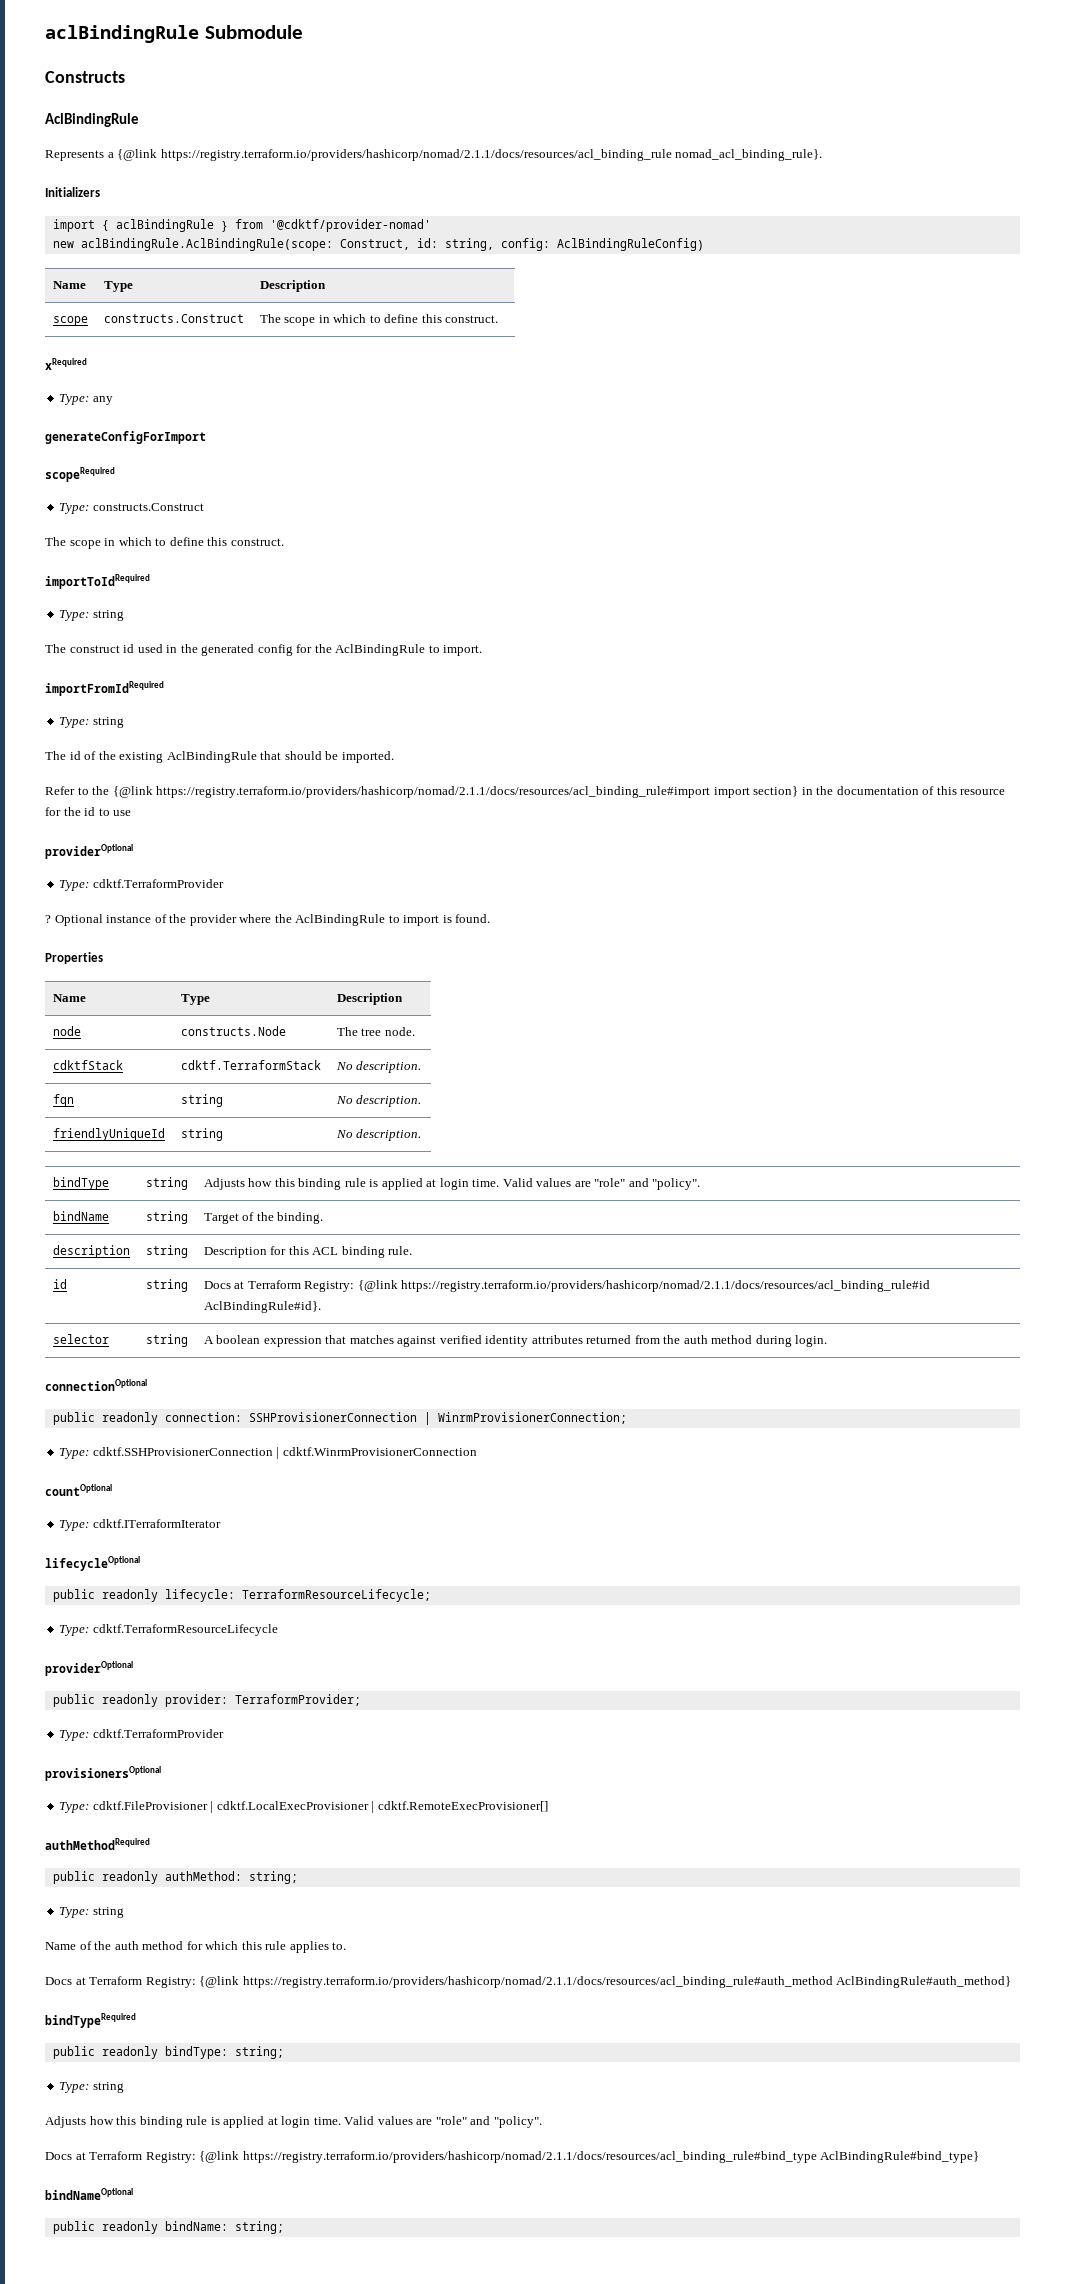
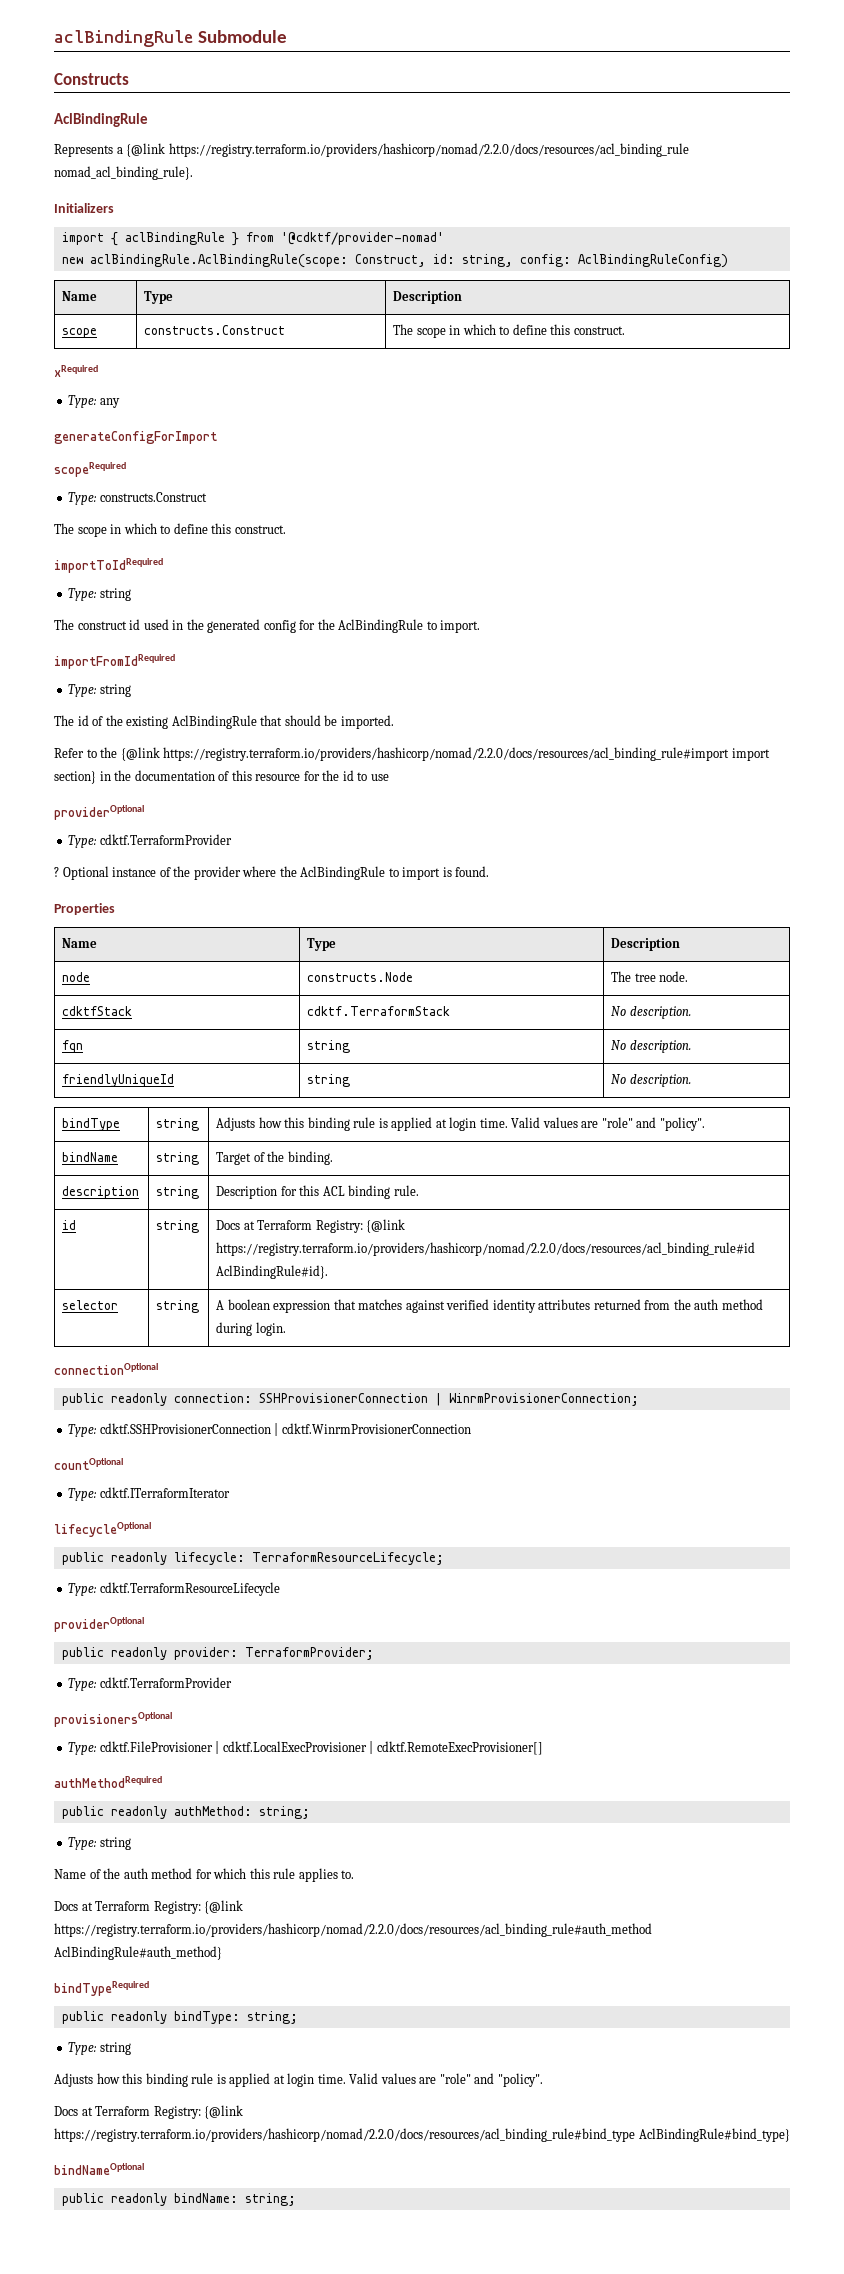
[160,149,672,161] https://registry.terraform.io/providers/hashicorp/nomad/2.1.1/docs/resources/acl_binding_rule -> [168,143,689,157] https://registry.terraform.io/providers/hashicorp/nomad/2.2.0/docs/resources/acl_binding_rule
[156,786,711,798] https://registry.terraform.io/providers/hashicorp/nomad/2.1.1/docs/resources/acl_binding_rule#import -> [163,747,730,761] https://registry.terraform.io/providers/hashicorp/nomad/2.2.0/docs/resources/acl_binding_rule#import
[401,1280,931,1292] https://registry.terraform.io/providers/hashicorp/nomad/2.1.1/docs/resources/acl_binding_rule#id -> [216,1242,756,1256] https://registry.terraform.io/providers/hashicorp/nomad/2.2.0/docs/resources/acl_binding_rule#id
[242,1976,833,1988] https://registry.terraform.io/providers/hashicorp/nomad/2.1.1/docs/resources/acl_binding_rule#auth_method -> [54,1923,652,1937] https://registry.terraform.io/providers/hashicorp/nomad/2.2.0/docs/resources/acl_binding_rule#auth_method
[242,2151,817,2163] https://registry.terraform.io/providers/hashicorp/nomad/2.1.1/docs/resources/acl_binding_rule#bind_type -> [54,2128,635,2142] https://registry.terraform.io/providers/hashicorp/nomad/2.2.0/docs/resources/acl_binding_rule#bind_type

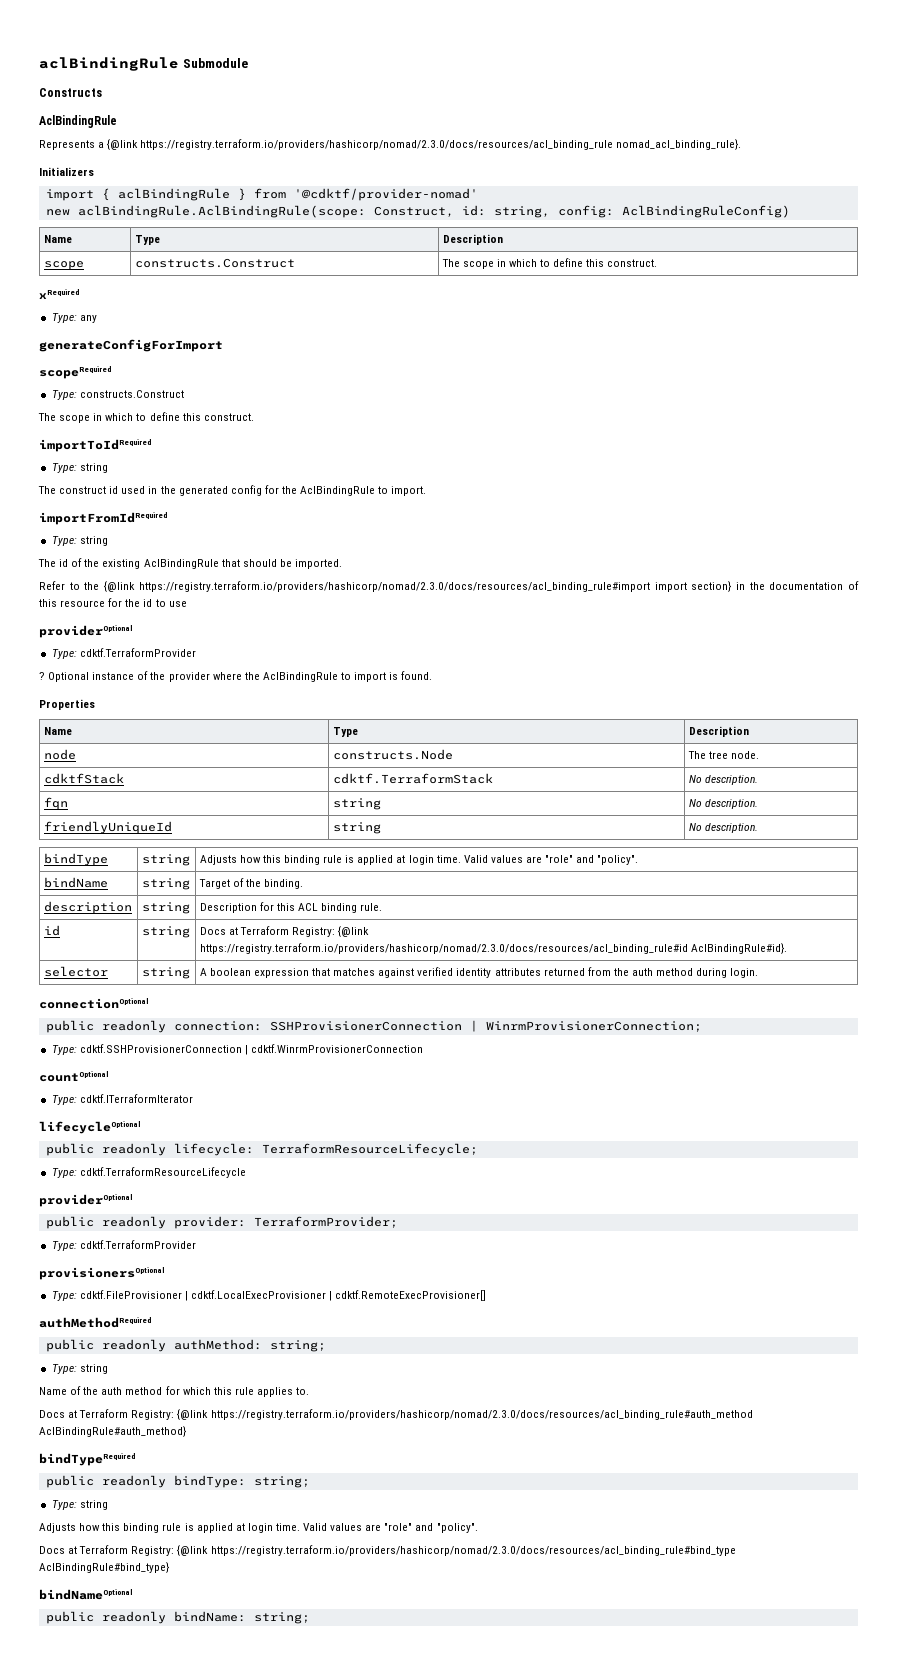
[168,143,689,157] https://registry.terraform.io/providers/hashicorp/nomad/2.2.0/docs/resources/acl_binding_rule -> [140,139,614,150] https://registry.terraform.io/providers/hashicorp/nomad/2.3.0/docs/resources/acl_binding_rule
[163,747,730,761] https://registry.terraform.io/providers/hashicorp/nomad/2.2.0/docs/resources/acl_binding_rule#import -> [138,581,650,592] https://registry.terraform.io/providers/hashicorp/nomad/2.3.0/docs/resources/acl_binding_rule#import
[216,1242,756,1256] https://registry.terraform.io/providers/hashicorp/nomad/2.2.0/docs/resources/acl_binding_rule#id -> [199,943,688,954] https://registry.terraform.io/providers/hashicorp/nomad/2.3.0/docs/resources/acl_binding_rule#id
[54,1923,652,1937] https://registry.terraform.io/providers/hashicorp/nomad/2.2.0/docs/resources/acl_binding_rule#auth_method -> [210,1409,753,1420] https://registry.terraform.io/providers/hashicorp/nomad/2.3.0/docs/resources/acl_binding_rule#auth_method
[54,2128,635,2142] https://registry.terraform.io/providers/hashicorp/nomad/2.2.0/docs/resources/acl_binding_rule#bind_type -> [210,1545,736,1556] https://registry.terraform.io/providers/hashicorp/nomad/2.3.0/docs/resources/acl_binding_rule#bind_type

